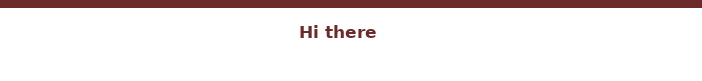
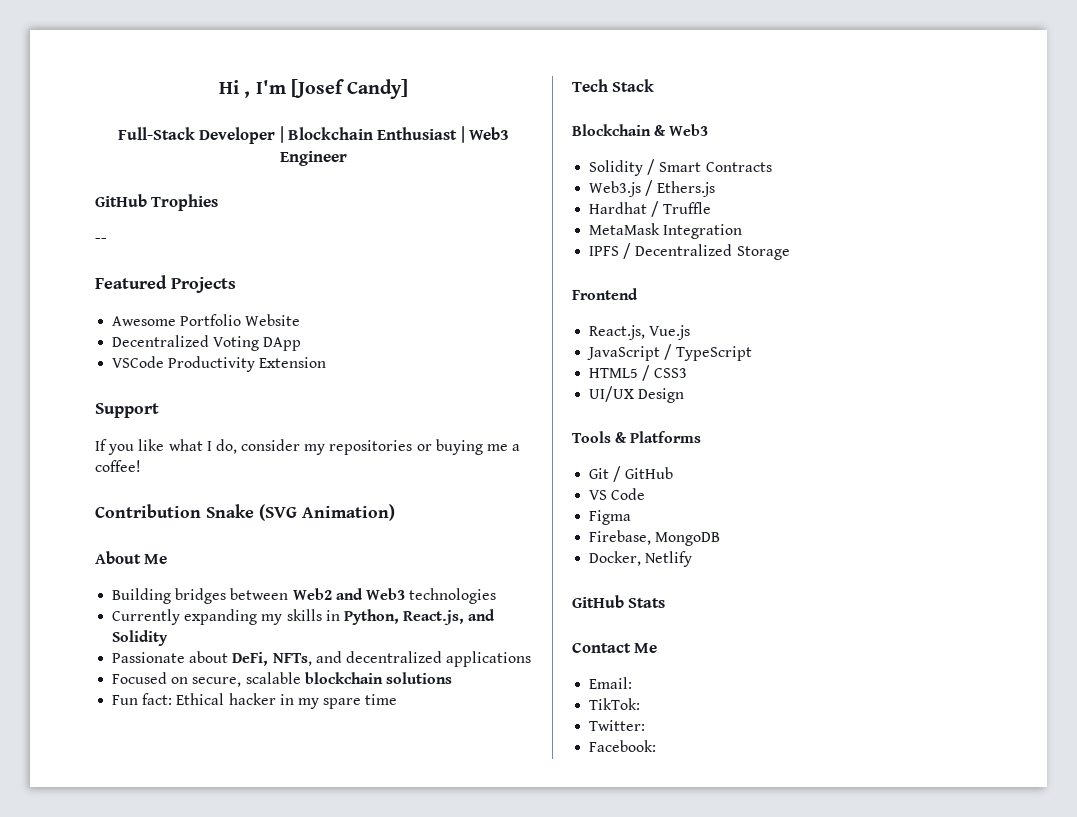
[324,25,377,38] there -> [244,79,409,99] [117,126,510,144] [280,151,347,166] [95,194,219,211] [95,238,107,243] [95,275,236,293] [112,314,301,326] [112,335,302,351] [112,356,327,372] [95,403,159,418] [95,439,521,455] [95,460,141,472] [95,504,395,521] [95,551,168,564] [112,588,497,604] [112,609,496,625] [112,630,169,646] [112,651,532,667] [112,672,452,687] [112,693,398,709] [572,79,655,92] [572,124,709,136] [589,159,772,176] [589,180,716,197] [589,201,712,217] [589,223,743,239] [589,243,790,260] [572,288,638,300] [589,325,691,340] [587,344,753,361] [589,365,688,381] [589,386,685,403] [572,431,702,443] [589,466,674,482] [589,488,646,500] [589,510,632,525] [589,530,721,546] [589,551,693,567] [572,595,666,608] [572,642,658,653] [589,677,633,689] [589,698,641,710] [589,720,646,731] [589,740,657,752] , I'm [Josef Candy] // Full-Stack Developer | Blockchain Enthusiast | Web3 Engineer // GitHub Trophies // -- // Featured Projects // Awesome Portfolio Website // Decentralized Voting DApp // VSCode Productivity Extension // Support // If you like what I do, consider my repositories or buying me a coffee! // Contribution Snake (SVG Animation) // About Me // Building bridges between Web2 and Web3 technologies // Currently expanding my skills in Python, React.js, and Solidity // Passionate about DeFi, NFTs, and decentralized applications // Focused on secure, scalable blockchain solutions // Fun fact: Ethical hacker in my spare time // Tech Stack // Blockchain & Web3 // Solidity / Smart Contracts // Web3.js / Ethers.js // Hardhat / Truffle // MetaMask Integration // IPFS / Decentralized Storage // Frontend // React.js, Vue.js // JavaScript / TypeScript // HTML5 / CSS3 // UI/UX Design // Tools & Platforms // Git / GitHub // VS Code // Figma // Firebase, MongoDB // Docker, Netlify // GitHub Stats // Contact Me // Email: // TikTok: // Twitter: // Facebook:

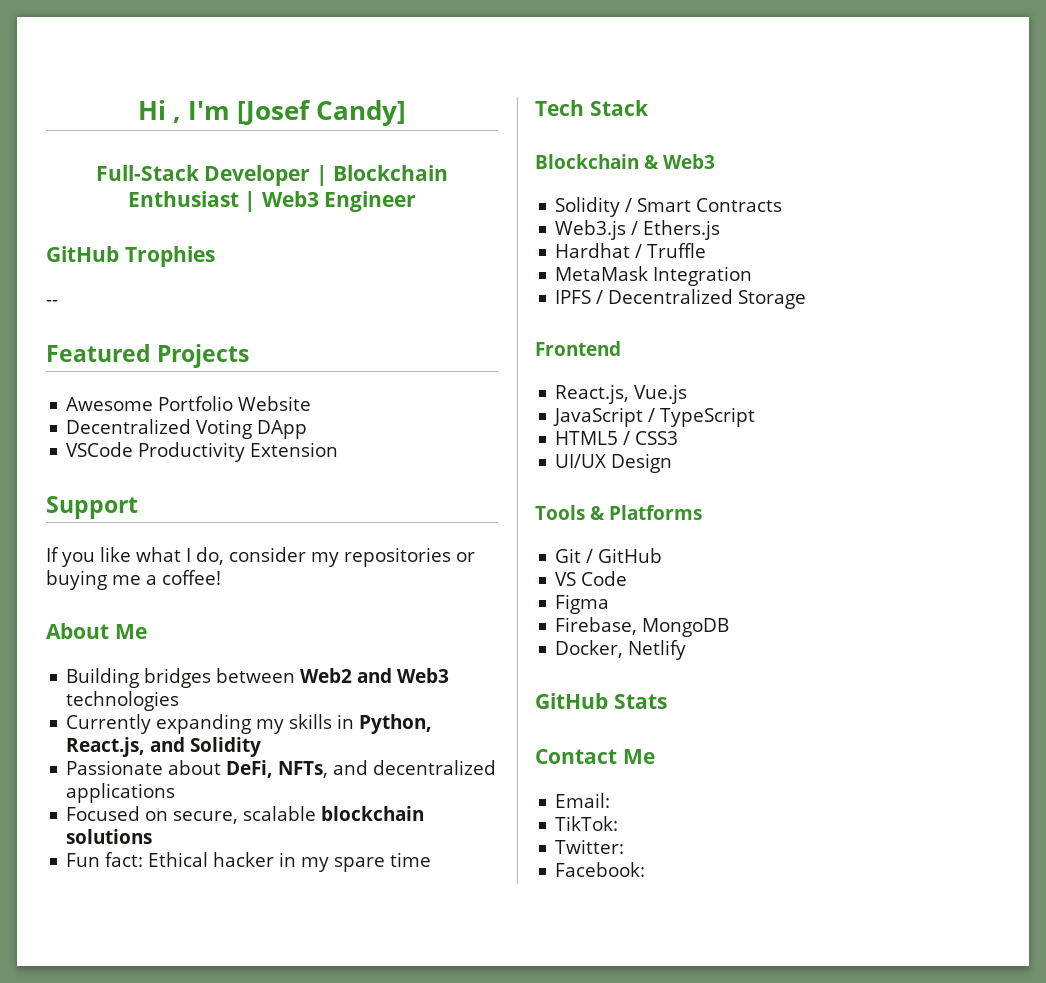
[95,504,395,521] // Contribution Snake (SVG Animation) -> (221, 577) none

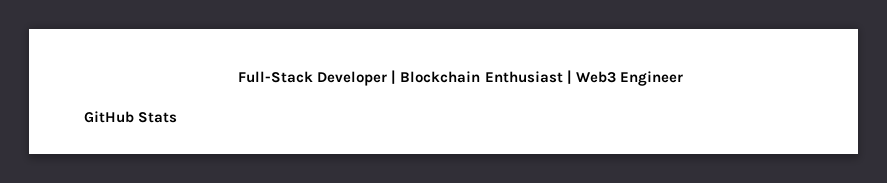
[137,100,407,126] Hi , I'm [Josef Candy] // -> (238, 77) none
[124,246,215,267] [46,300,58,306] [46,344,250,368] [66,396,312,411] [66,419,308,439] [66,442,339,462] [46,496,138,519] [46,547,475,567] [46,570,221,590] [46,623,147,639] [66,668,450,688] [66,691,180,711] [66,714,433,734] [66,737,262,757] [66,760,497,778] [66,783,176,803] [66,806,425,824] [66,829,153,844] [66,852,432,872] [535,100,649,116] [535,154,715,169] [555,197,783,217] [555,220,721,240] [555,243,707,258] [555,266,753,286] [555,289,807,309] [535,341,621,356] [555,384,688,404] [553,407,756,427] [555,431,679,445] [555,453,673,473] [535,505,702,520] [555,548,663,563] [555,571,628,586] [555,594,610,614] [555,617,730,637] [555,640,687,660] [535,693,667,709] [535,749,655,764] [555,793,611,808] [555,816,619,831] [555,839,625,854] [555,862,646,877] Trophies // -- // Featured Projects // Awesome Portfolio Website // Decentralized Voting DApp // VSCode Productivity Extension // Support // If you like what I do, consider my repositories or buying me a coffee! // About Me // Building bridges between Web2 and Web3 technologies // Currently expanding my skills in Python, React.js, and Solidity // Passionate about DeFi, NFTs, and decentralized applications // Focused on secure, scalable blockchain solutions // Fun fact: Ethical hacker in my spare time // Tech Stack // Blockchain & Web3 // Solidity / Smart Contracts // Web3.js / Ethers.js // Hardhat / Truffle // MetaMask Integration // IPFS / Decentralized Storage // Frontend // React.js, Vue.js // JavaScript / TypeScript // HTML5 / CSS3 // UI/UX Design // Tools & Platforms // Git / GitHub // VS Code // Figma // Firebase, MongoDB // Docker, Netlify // GitHub Stats // Contact Me // Email: // TikTok: // Twitter: // Facebook: -> [138,112,178,123] Stats

